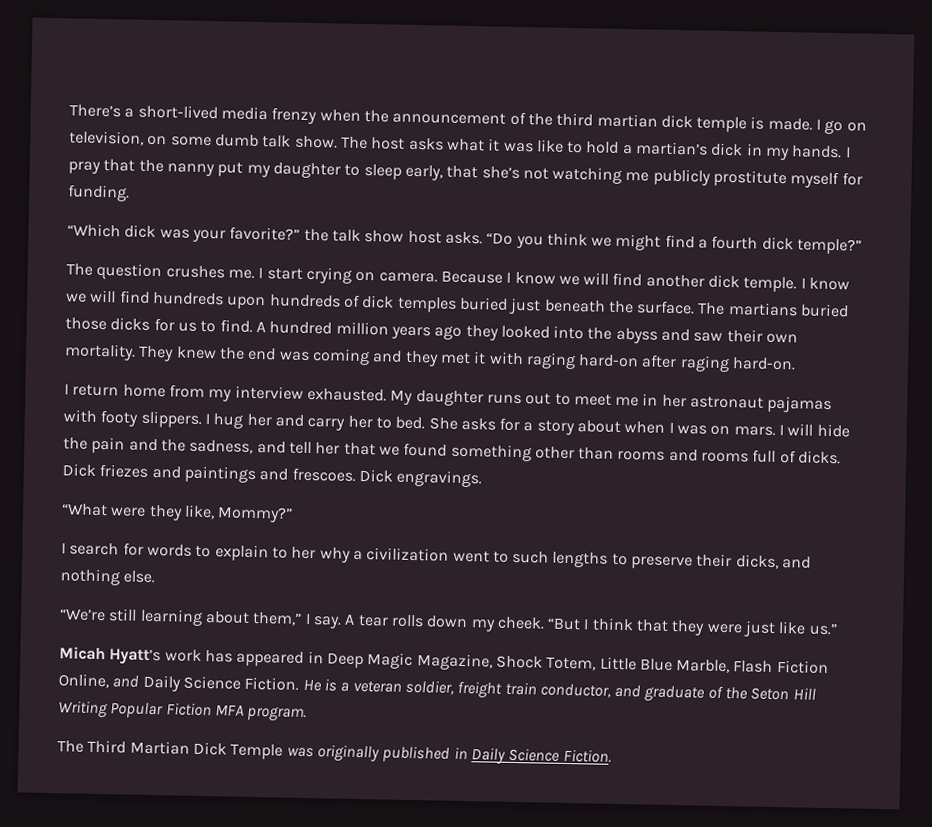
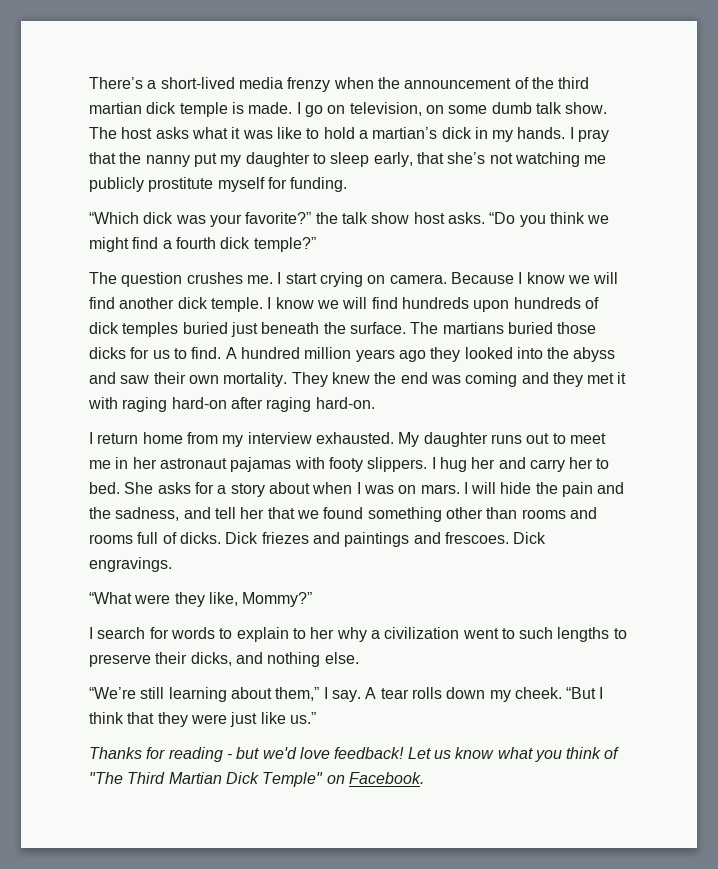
[59,646,829,674] [58,673,816,702] [58,700,308,722] [57,739,612,764] Micah Hyatt’s work has appeared in Deep Magic Magazine, Shock Totem, Little Blue Marble, Flash Fiction Online, and Daily Science Fiction. He is a veteran soldier, freight train conductor, and graduate of the Seton Hill Writing Popular Fiction MFA program. // The Third Martian Dick Temple was originally published in Daily Science Fiction. -> [89,747,620,762] [89,772,424,787] Thanks for reading - but we'd love feedback! Let us know what you think of "The Third Martian Dick Temple" on Facebook.

